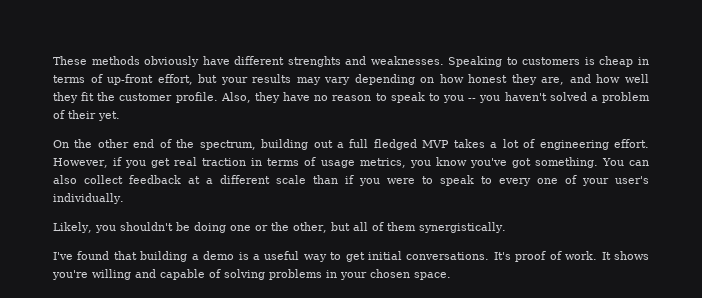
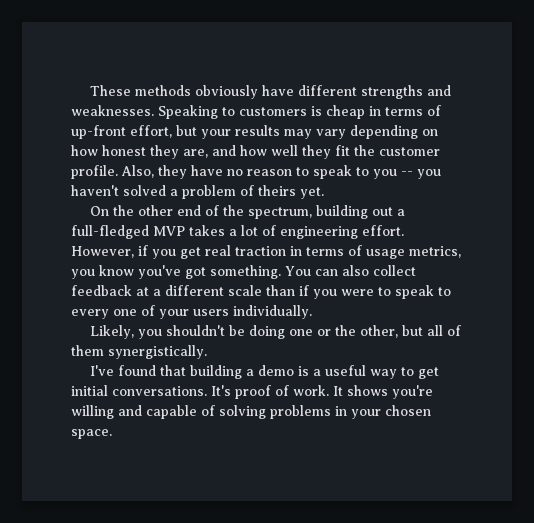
[287,56,341,67] strenghts -> [360,85,423,99] strengths
[68,110,96,119] their -> [258,185,296,196] theirs
[349,139,417,150] full fledged -> [71,225,149,239] full-fledged
[615,176,649,184] user's -> [193,309,229,316] users

